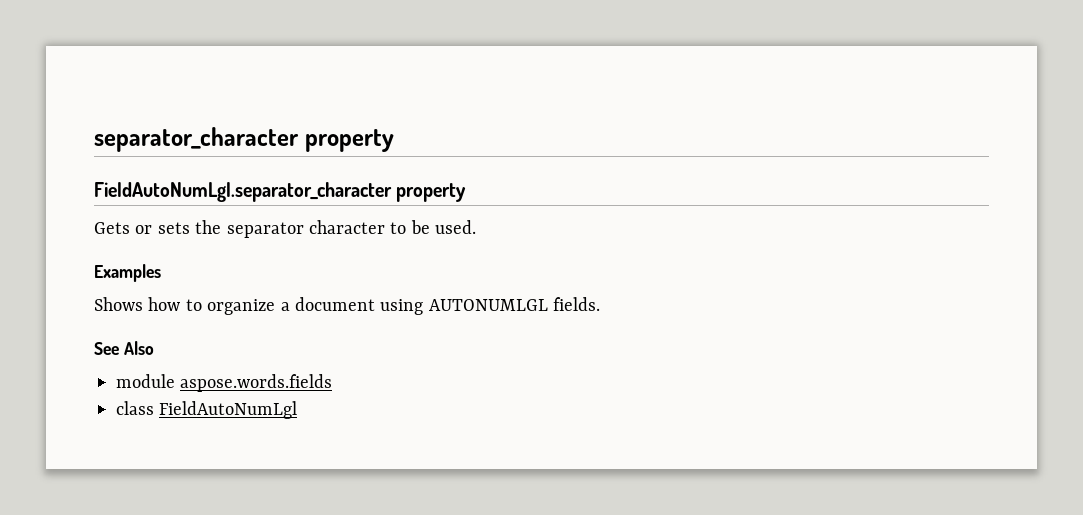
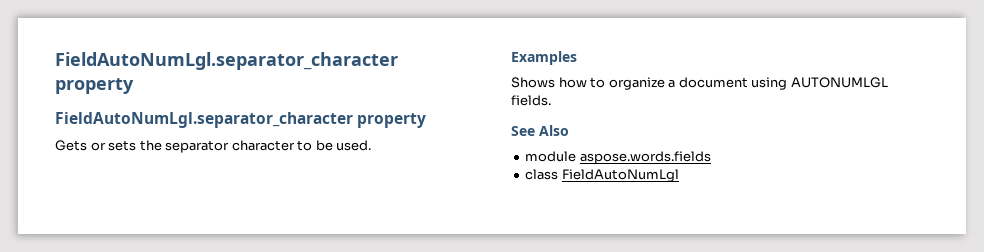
[94,127,299,152] separator_character -> [55,52,398,70] FieldAutoNumLgl.separator_character

